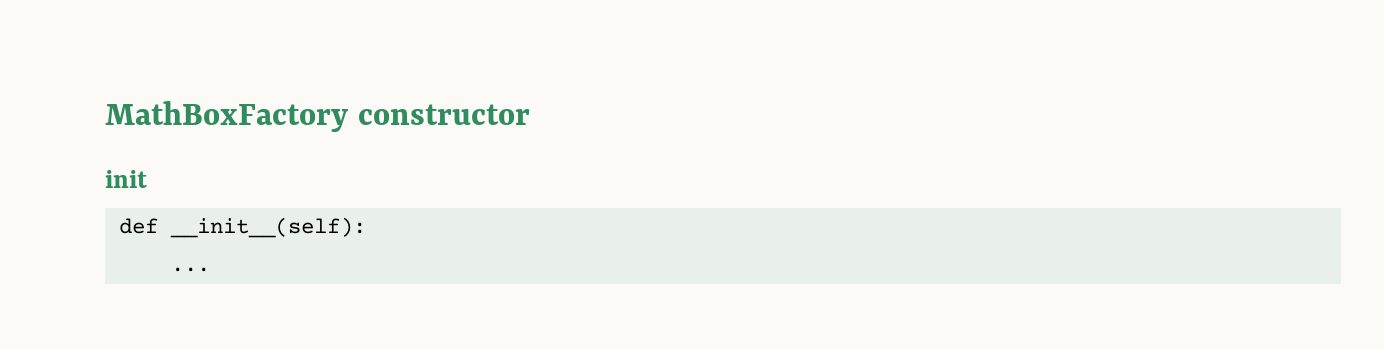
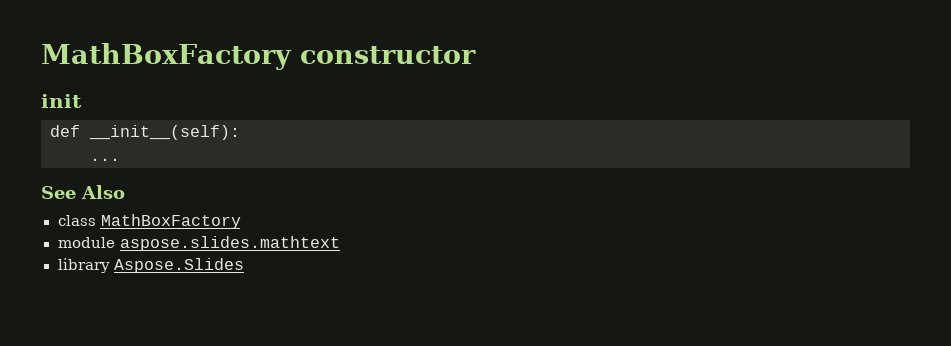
(210, 269) none -> [41,185,125,199] [57,214,241,229] [57,236,340,251] [57,258,244,273] // See Also // class MathBoxFactory // module aspose.slides.mathtext // library Aspose.Slides

